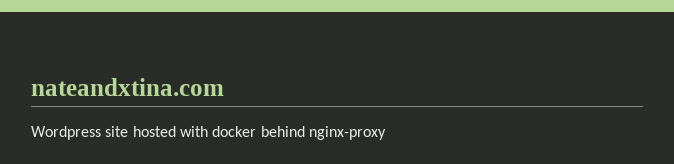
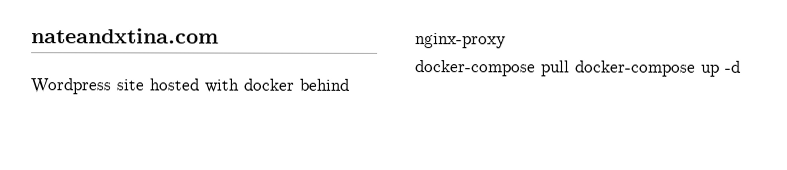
(386, 133) none -> [415,60,741,77] // docker-compose pull docker-compose up -d

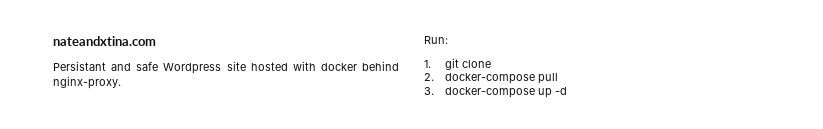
(219, 36) none -> [53,61,159,71] Persistant and safe
[415,33,506,49] nginx-proxy // -> [53,76,121,89] [424,36,448,44] [424,58,492,70] [424,73,434,81] nginx-proxy. // Run: // 1. git clone // 2.
(570, 68) none -> [424,87,434,95] // 3.

